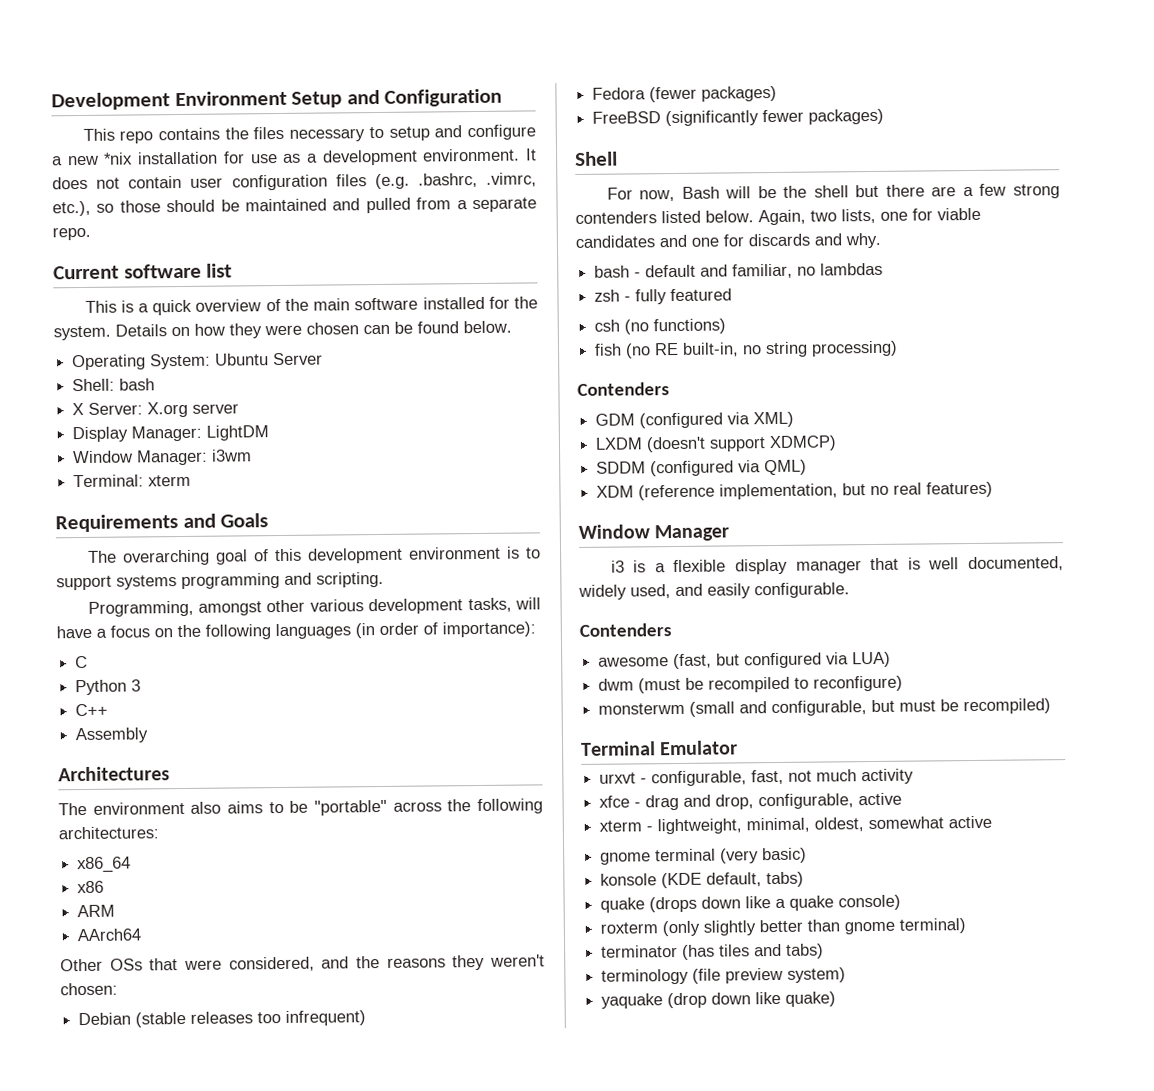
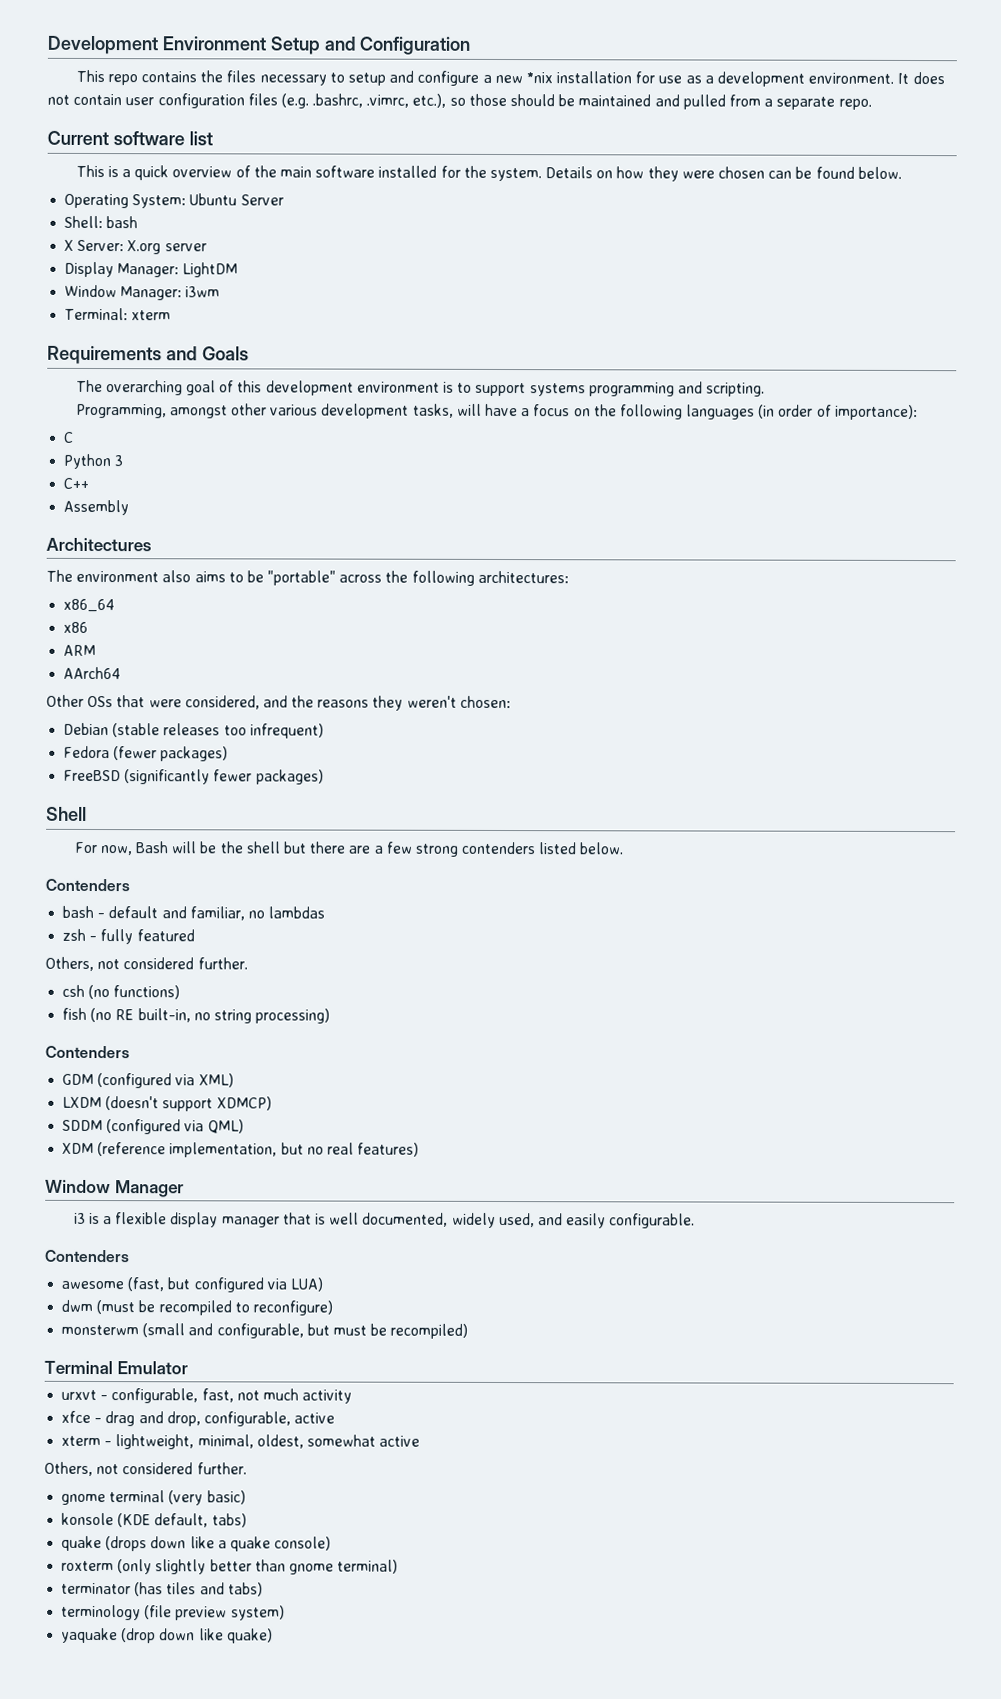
[758,207,981,226] [575,232,882,249] Again, two lists, one for viable candidates and one for discards and why. -> [45,878,130,892] // Contenders
(733, 295) none -> [45,956,248,972] // Others, not considered further.
(993, 822) none -> [44,1461,247,1477] // Others, not considered further.

